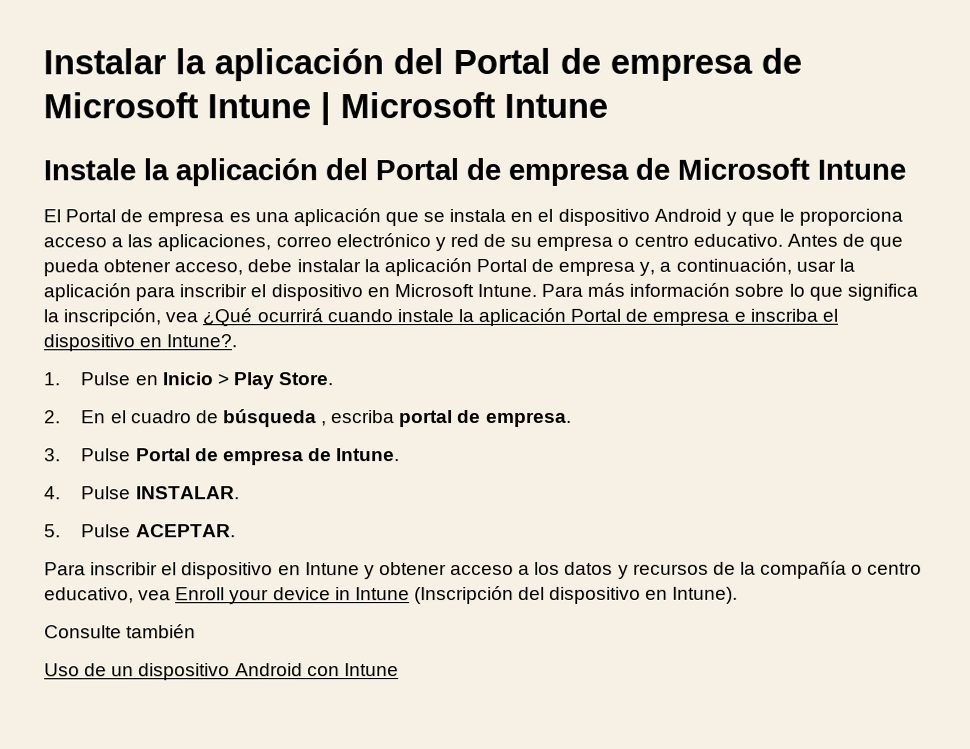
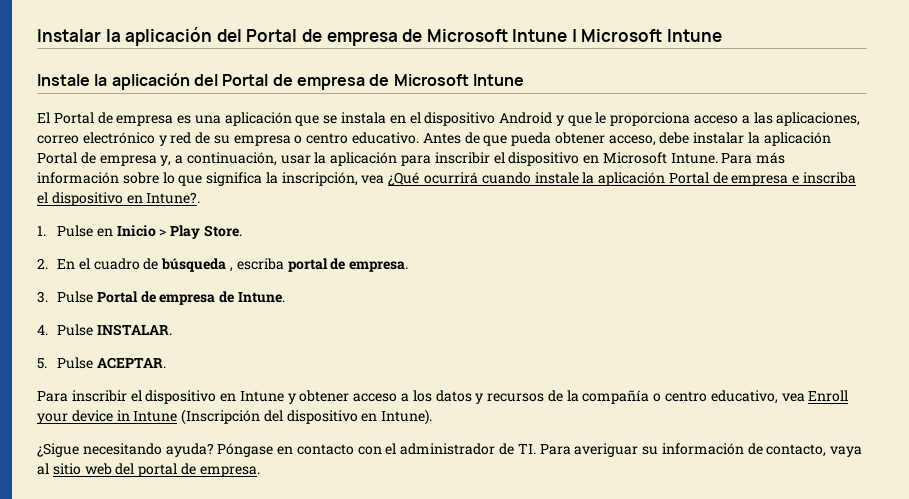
[44,624,197,639] [44,663,399,681] Consulte también // Uso de un dispositivo Android con Intune -> [37,443,863,457] [37,463,260,477] ¿Sigue necesitando ayuda? Póngase en contacto con el administrador de TI. Para averiguar su información de contacto, vaya al sitio web del portal de empresa.

